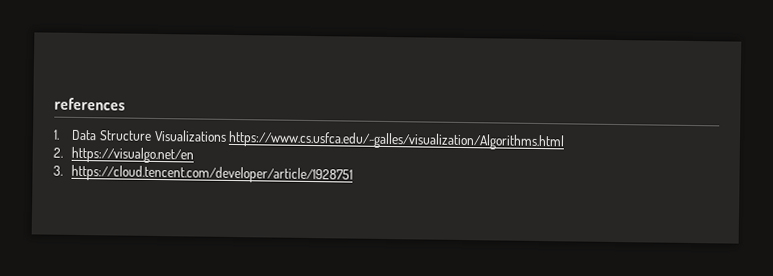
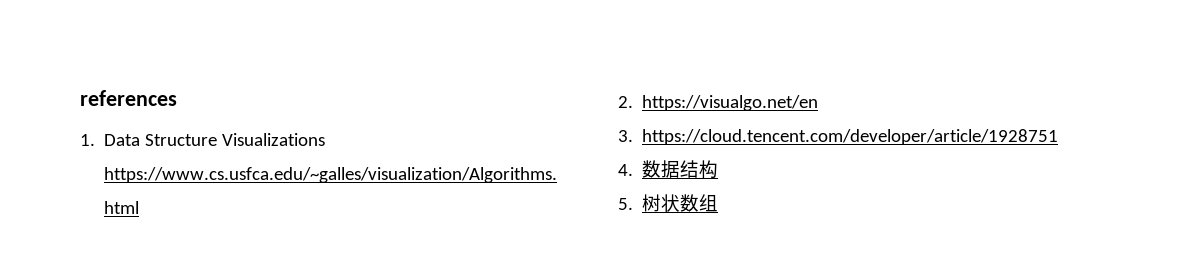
(354, 174) none -> [618,160,719,179] [618,194,719,212] // 4.数据结构 // 5.树状数组

